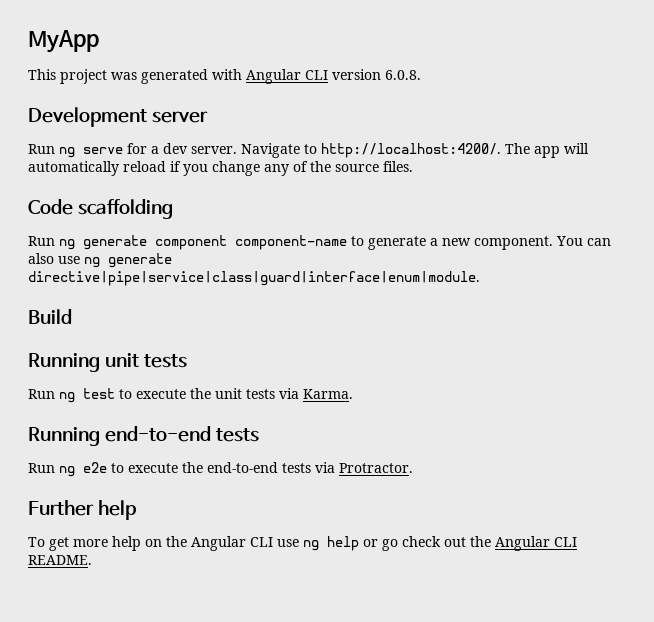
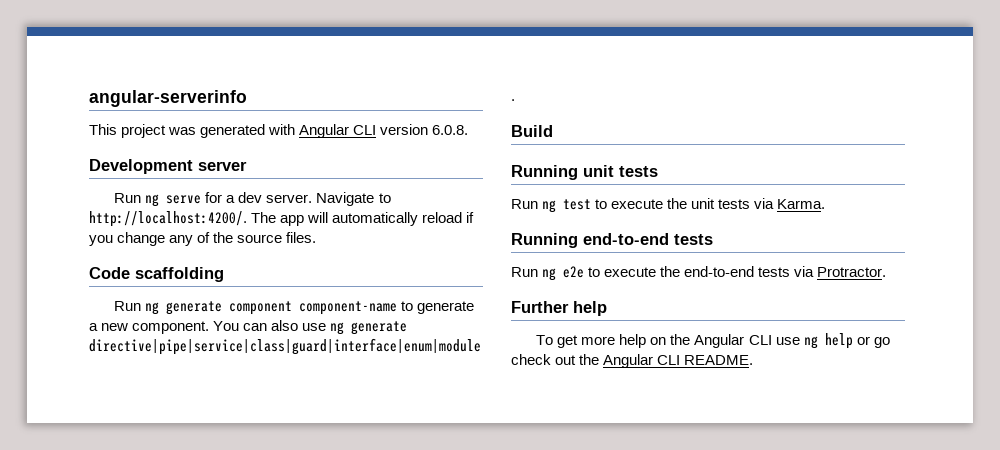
[28,30,99,53] MyApp -> [89,90,247,107] angular-serverinfo

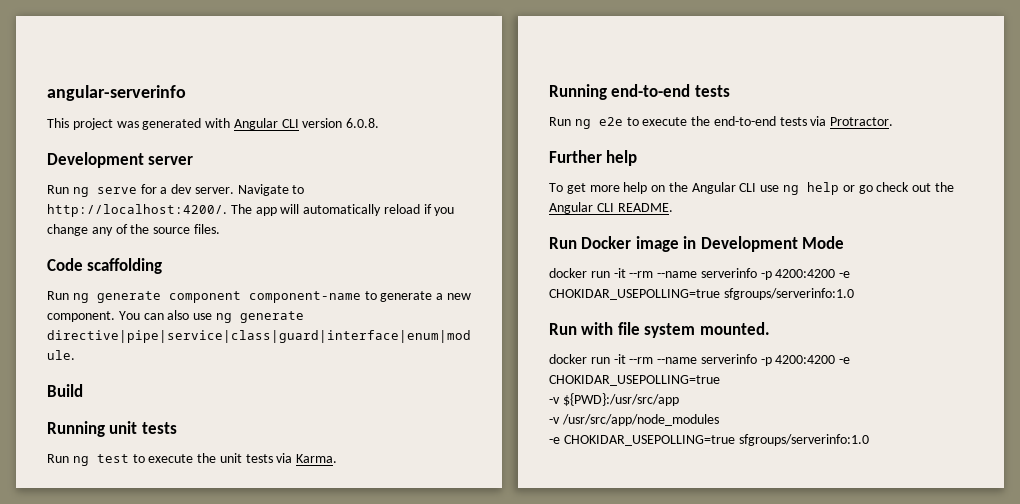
(754, 360) none -> [549,236,845,252] [549,268,851,280] [549,288,854,300] [549,322,770,338] [549,354,851,366] [549,375,720,386] [549,393,679,406] [549,414,719,426] [549,434,869,446] // Run Docker image in Development Mode // docker run -it --rm --name serverinfo -p 4200:4200 -e CHOKIDAR_USEPOLLING=true sfgroups/serverinfo:1.0 // Run with file system mounted. // docker run -it --rm --name serverinfo -p 4200:4200 -e CHOKIDAR_USEPOLLING=true // -v ${PWD}:/usr/src/app // -v /usr/src/app/node_modules // -e CHOKIDAR_USEPOLLING=true sfgroups/serverinfo:1.0

